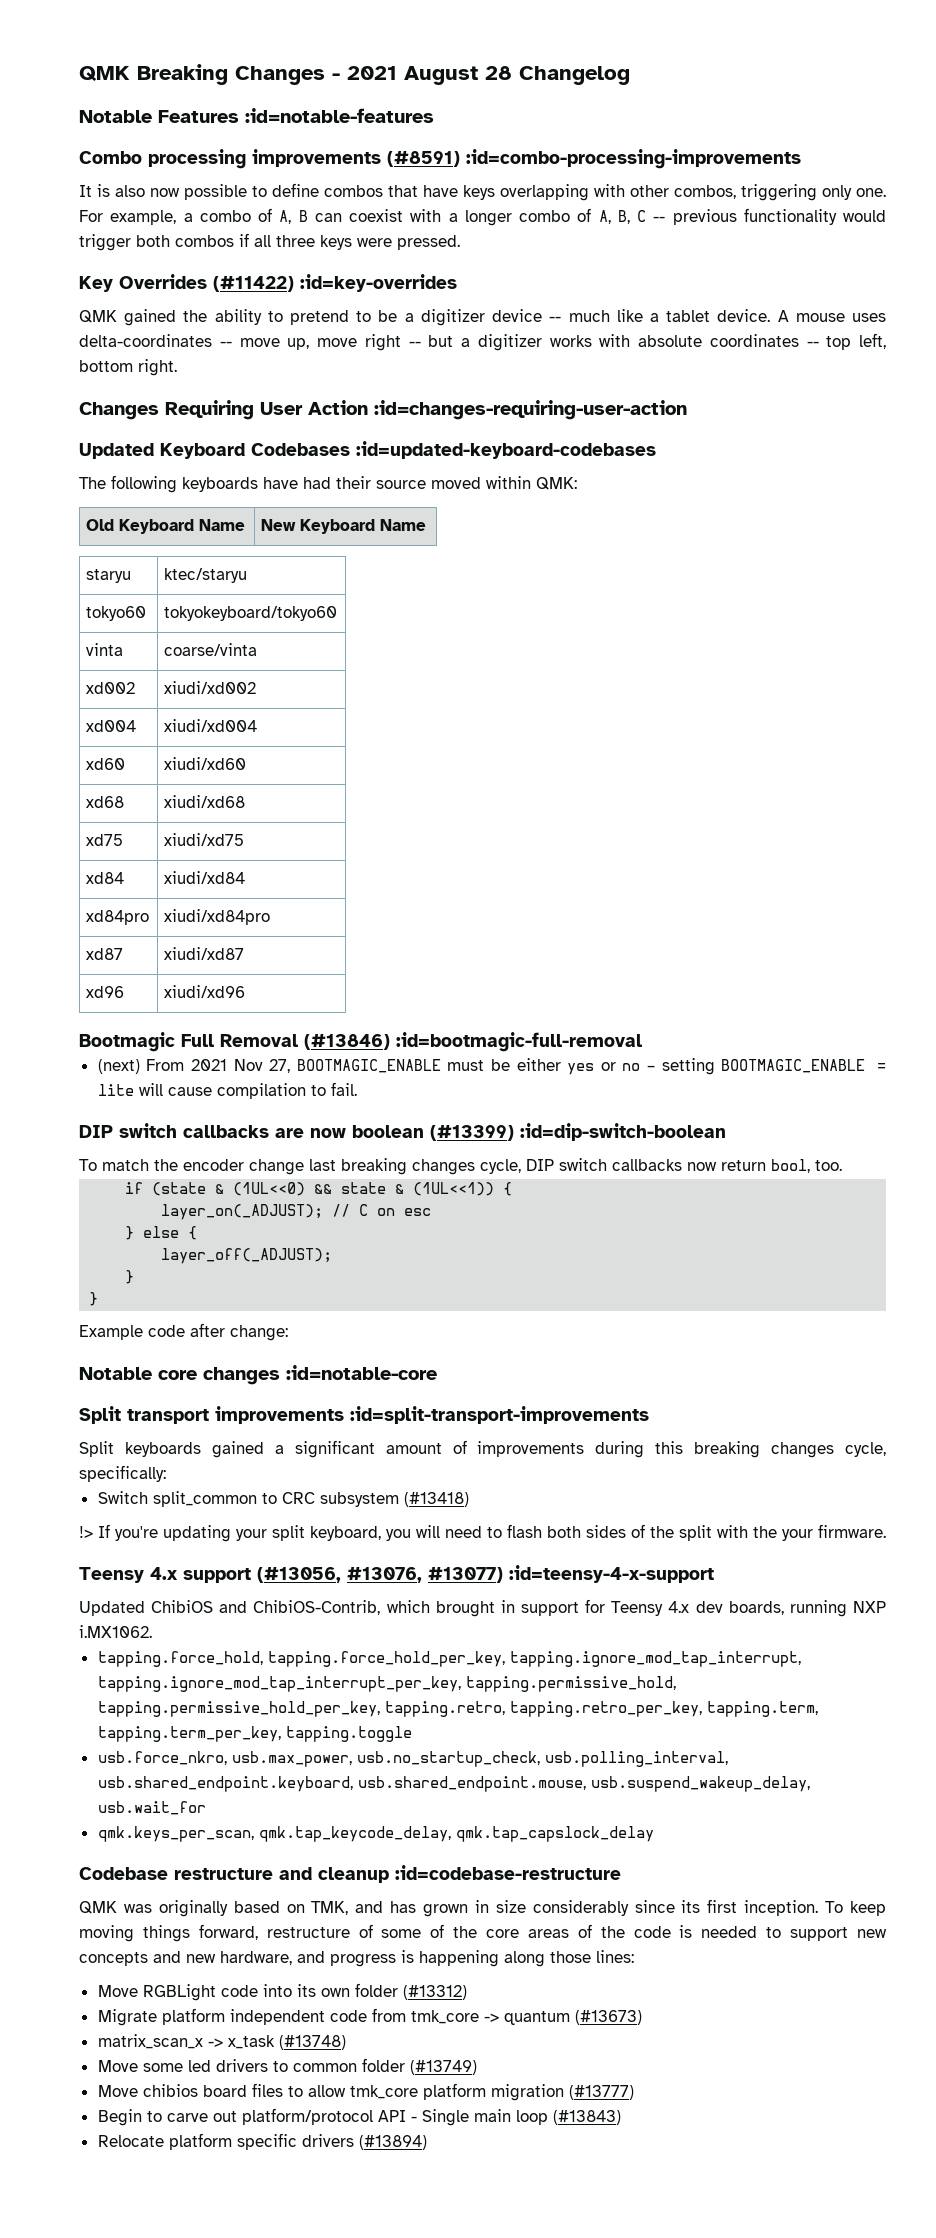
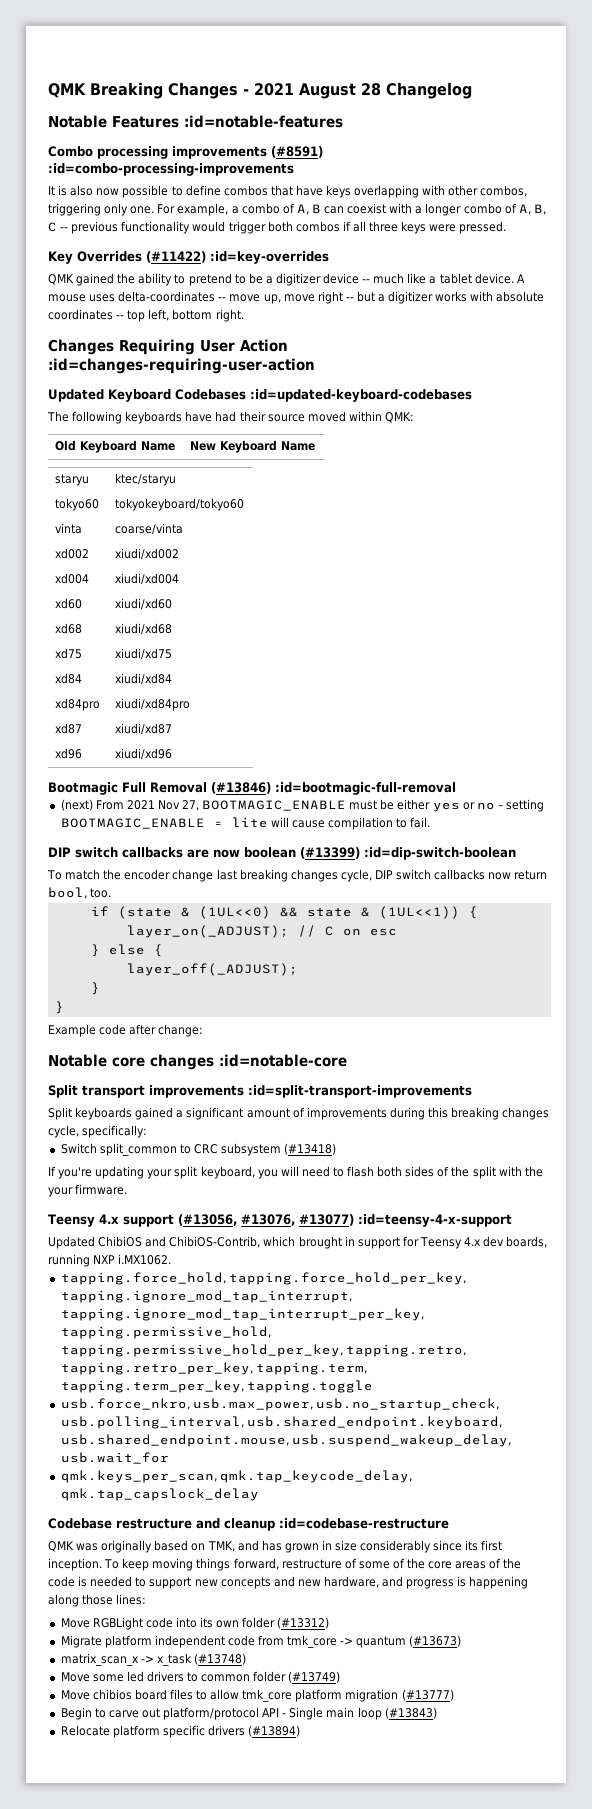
[79,1526,93,1538] !> -> (337, 1149) none

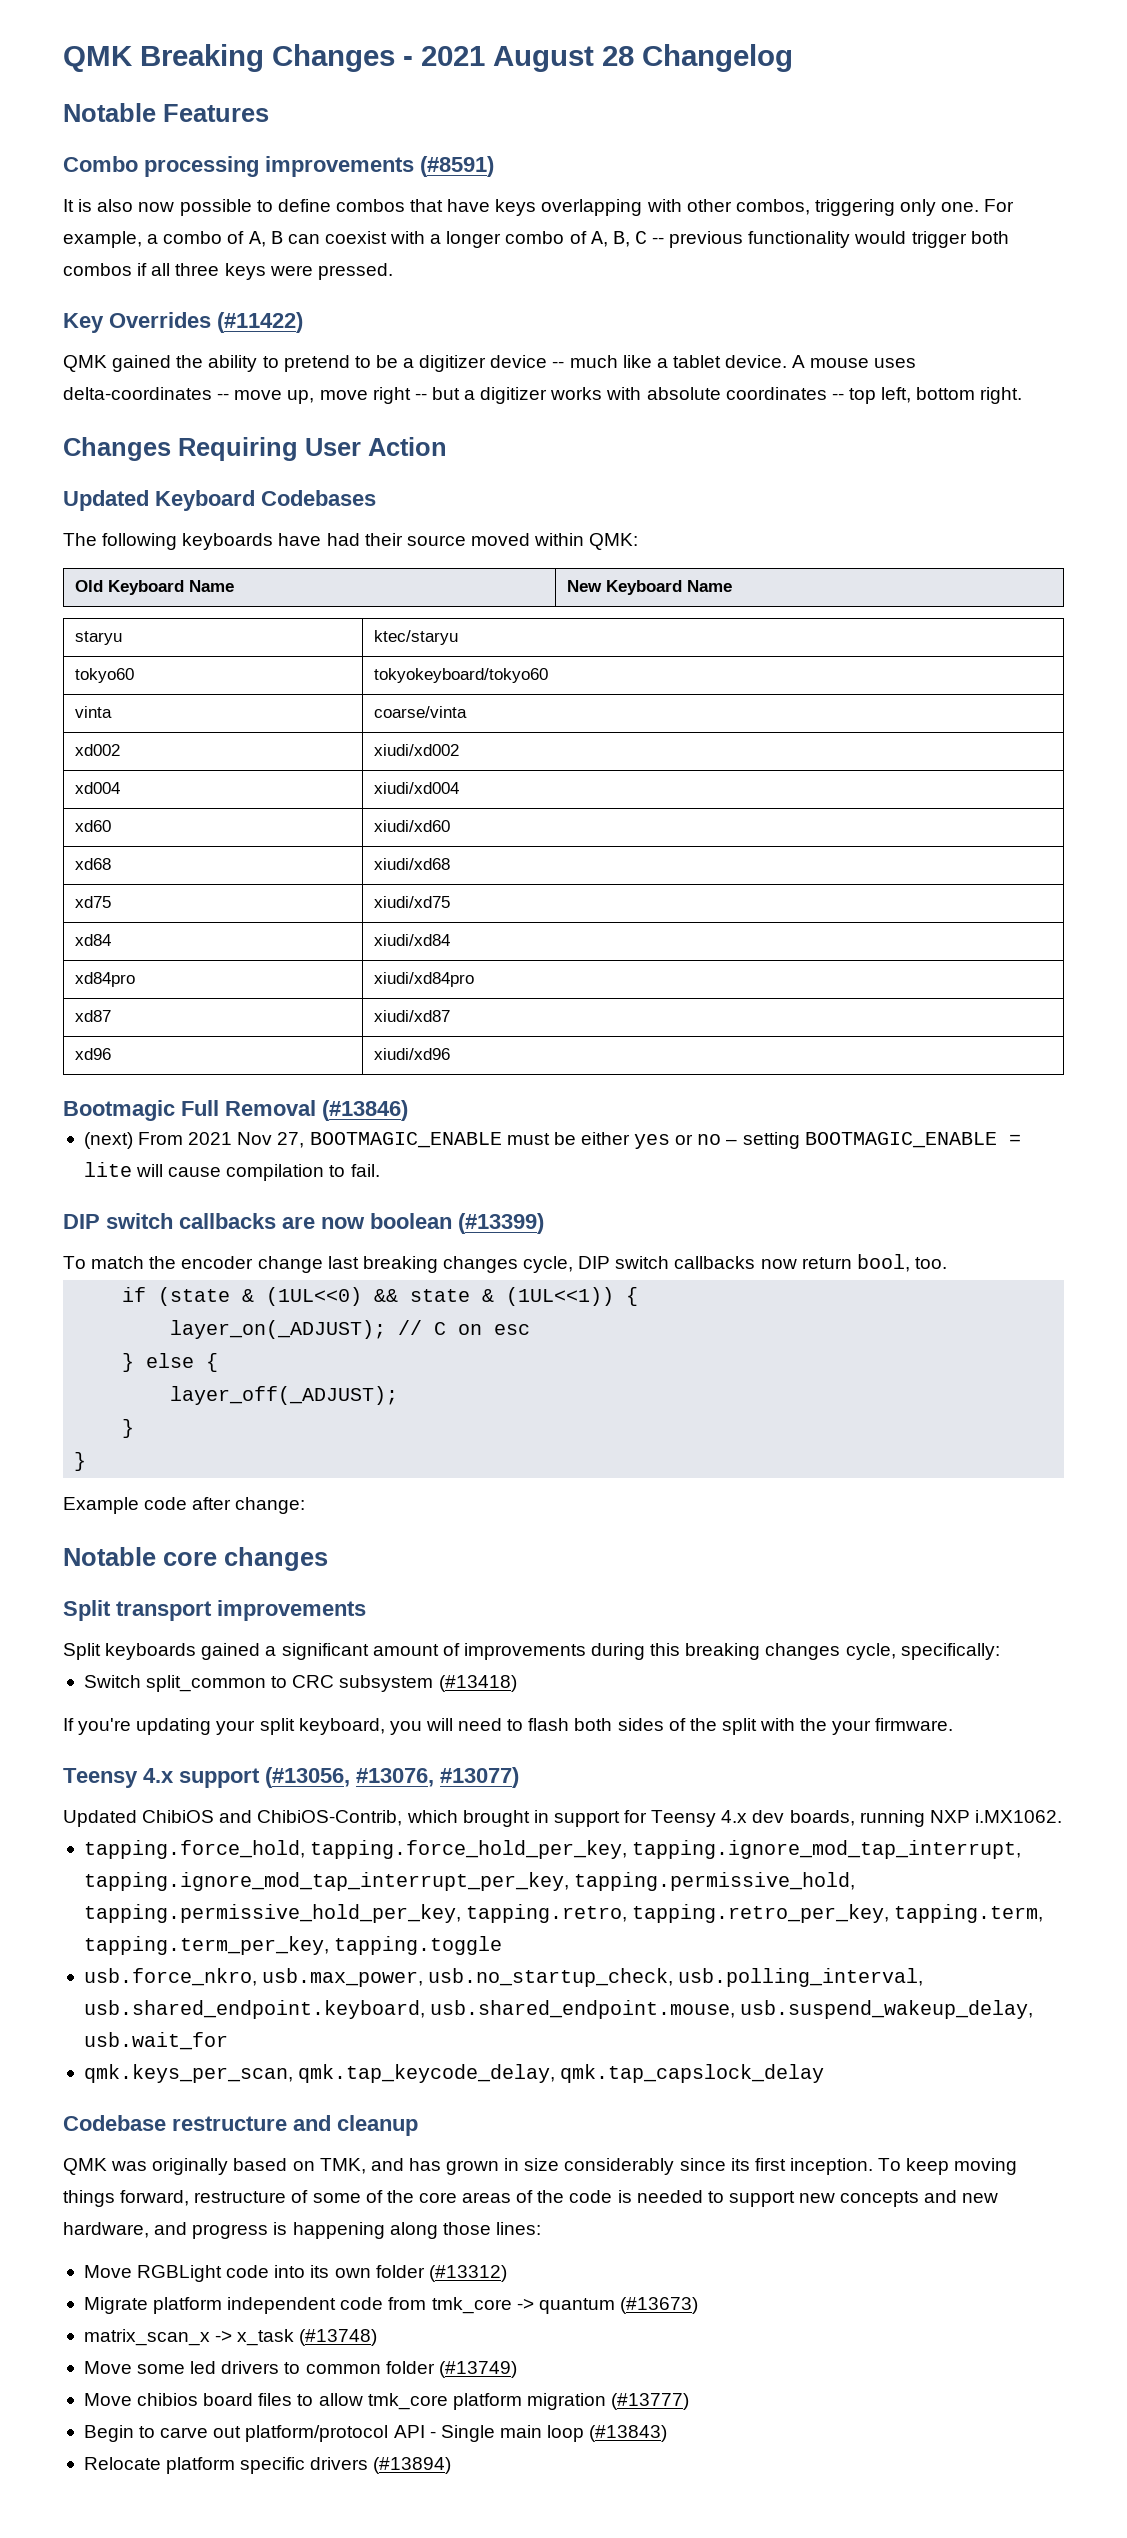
[184,115,343,128] :id=notable-features -> (269, 113) none
[48,163,294,176] :id=combo-processing-improvements -> (494, 166) none
[210,251,329,264] :id=key-overrides -> (303, 322) none
[48,358,315,374] :id=changes-requiring-user-action -> (447, 446) none
[250,389,472,402] :id=updated-keyboard-codebases -> (376, 498) none
[275,782,456,795] :id=bootmagic-full-removal -> (408, 1110) none
[364,847,516,860] :id=dip-switch-boolean -> (544, 1223) none
[219,1054,347,1067] :id=notable-core -> (328, 1559) none
[248,1085,472,1098] :id=split-transport-improvements -> (366, 1610) none
[357,1214,512,1227] :id=teensy-4-x-support -> (519, 1777) none
[279,1518,449,1529] :id=codebase-restructure -> (418, 2125) none

